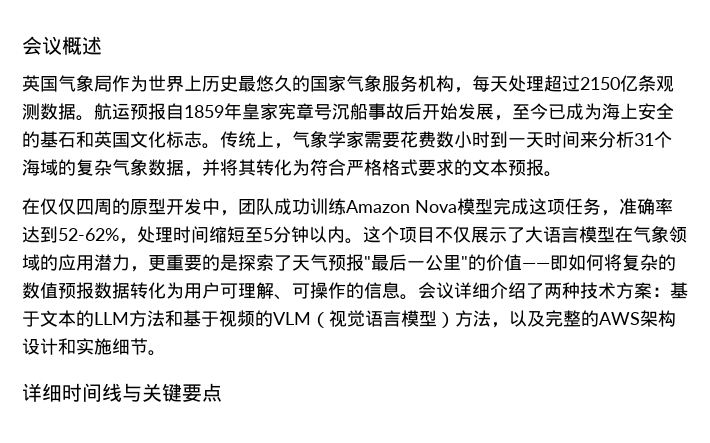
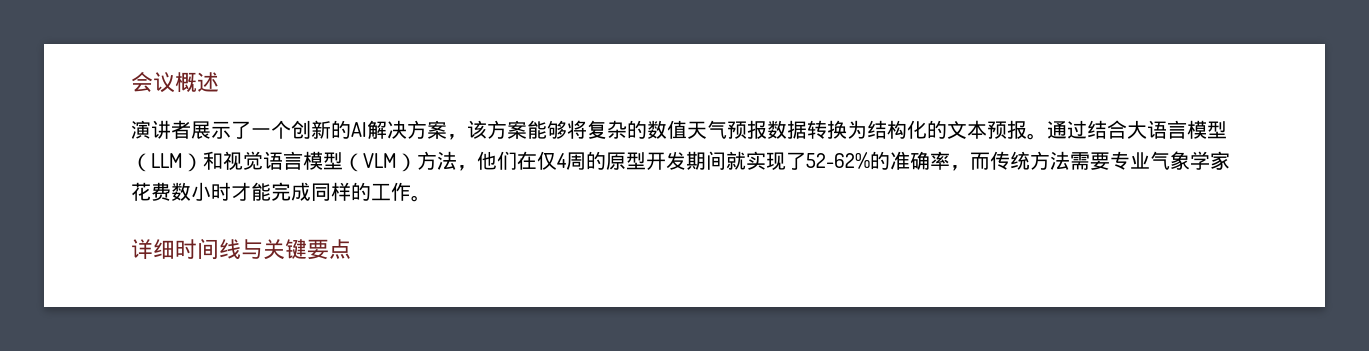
[22,75,674,93] [22,103,674,121] [22,131,672,149] [22,159,562,177] [22,198,673,216] [22,226,687,244] [22,254,676,272] [22,282,688,300] [22,310,676,328] [22,338,148,355] 英国气象局作为世界上历史最悠久的国家气象服务机构，每天处理超过2150亿条观测数据。航运预报自1859年皇家宪章号沉船事故后开始发展，至今已成为海上安全的基石和英国文化标志。传统上，气象学家需要花费数小时到一天时间来分析31个海域的复杂气象数据，并将其转化为符合严格格式要求的文本预报。 // 在仅仅四周的原型开发中，团队成功训练Amazon Nova模型完成这项任务，准确率达到52-62%，处理时间缩短至5分钟以内。这个项目不仅展示了大语言模型在气象领域的应用潜力，更重要的是探索了天气预报"最后一公里"的价值——即如何将复杂的数值预报数据转化为用户可理解、可操作的信息。会议详细介绍了两种技术方案：基于文本的LLM方法和基于视频的VLM（视觉语言模型）方法，以及完整的AWS架构设计和实施细节 -> [131,120,1227,140] [131,151,1230,172] [131,182,411,201] 演讲者展示了一个创新的AI解决方案，该方案能够将复杂的数值天气预报数据转换为结构化的文本预报。通过结合大语言模型（LLM）和视觉语言模型（VLM）方法，他们在仅4周的原型开发期间就实现了52-62%的准确率，而传统方法需要专业气象学家花费数小时才能完成同样的工作

